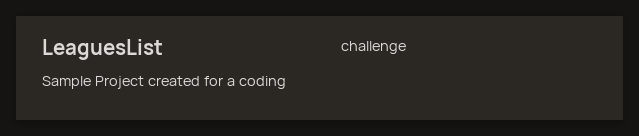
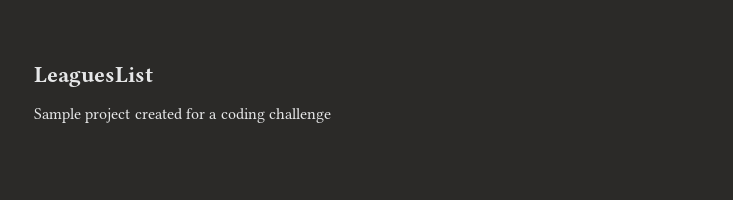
[94,76,144,89] Project -> [85,108,131,123] project

